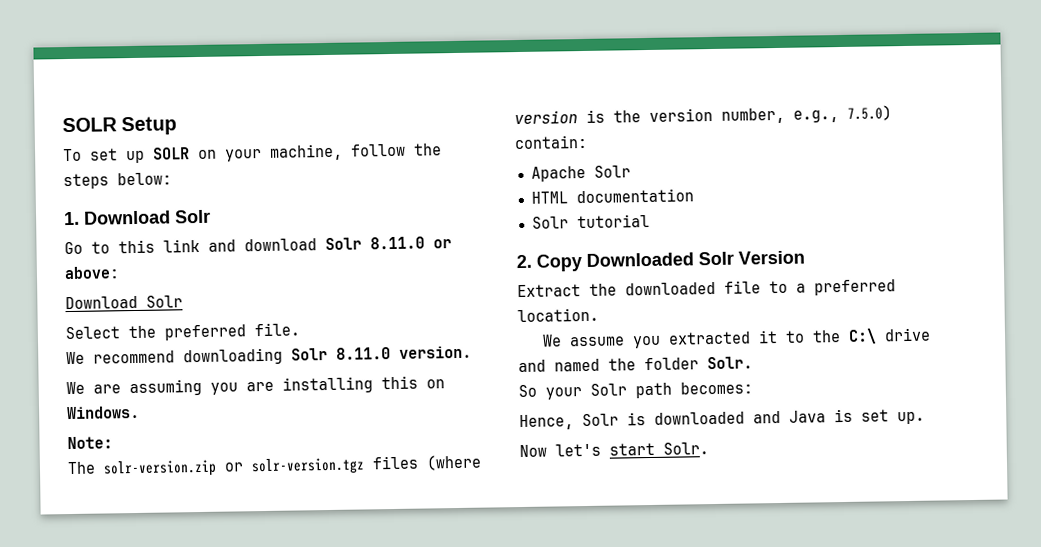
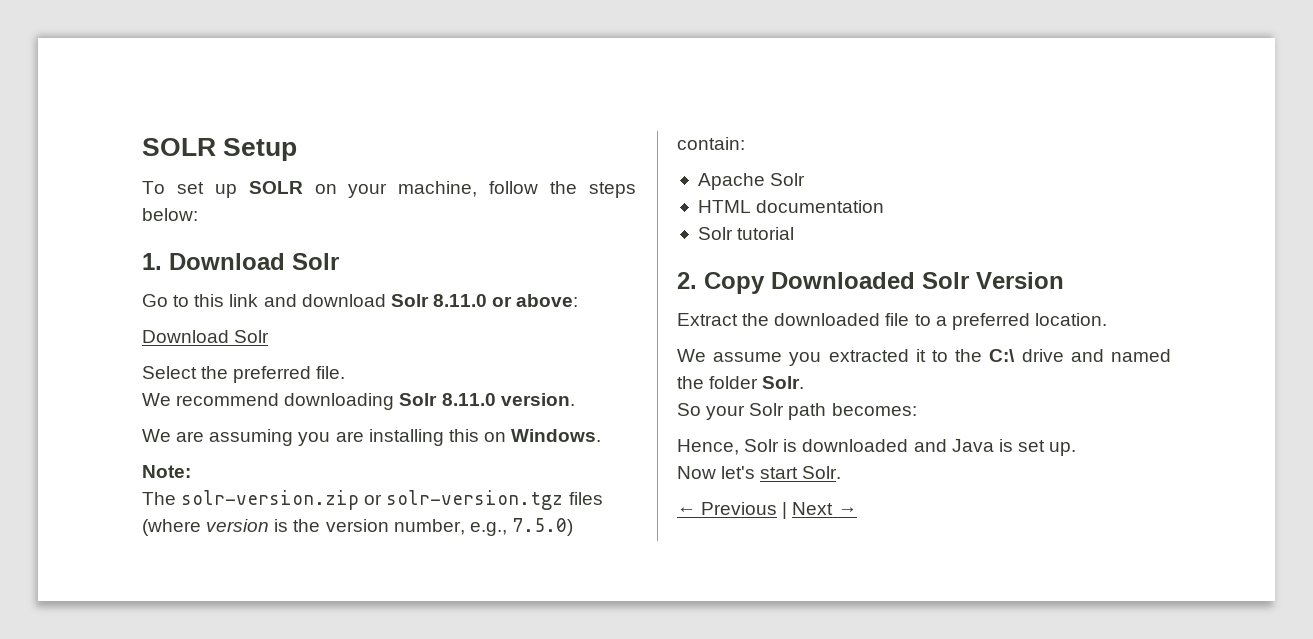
(709, 448) none -> [677,502,857,519] // ← Previous | Next →

